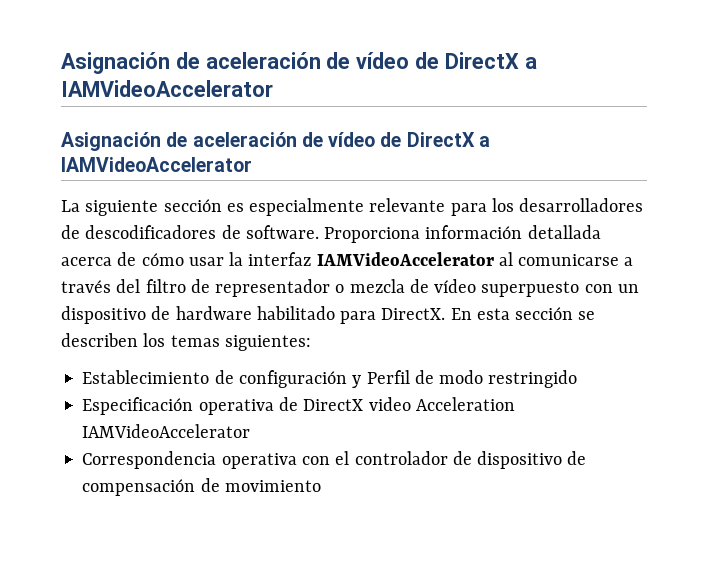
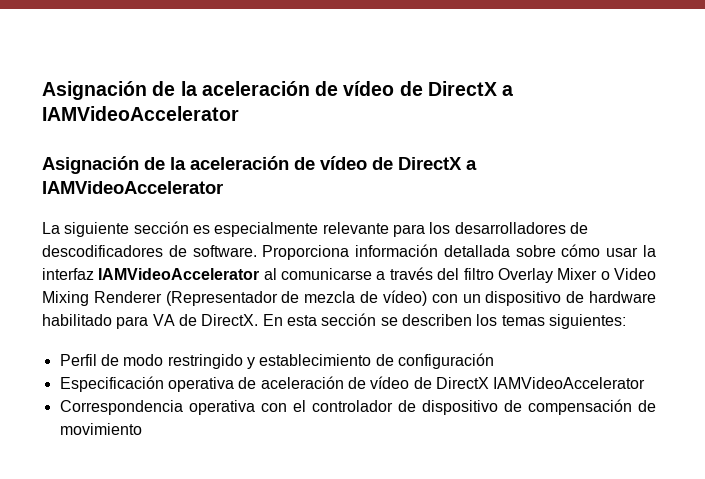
[61,52,200,74] Asignación de -> [42,81,197,100] Asignación de la
(188, 139) none -> [170,157,186,170] la
[61,252,137,266] acerca de -> [515,245,556,257] sobre
[190,279,580,297] de representador o mezcla de vídeo superpuesto -> [497,268,657,283] [42,290,427,306] Overlay Mixer o Video Mixing Renderer (Representador de mezcla de vídeo)
(377, 317) none -> [152,314,197,326] VA de
[82,370,362,388] Establecimiento de configuración y -> (626, 321) none
(578, 379) none -> [246,353,494,369] y establecimiento de configuración
[303,397,515,411] DirectX video Acceleration -> [260,376,489,389] aceleración de vídeo de DirectX

